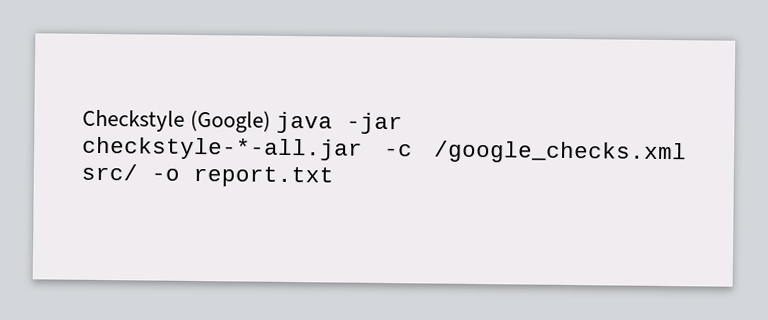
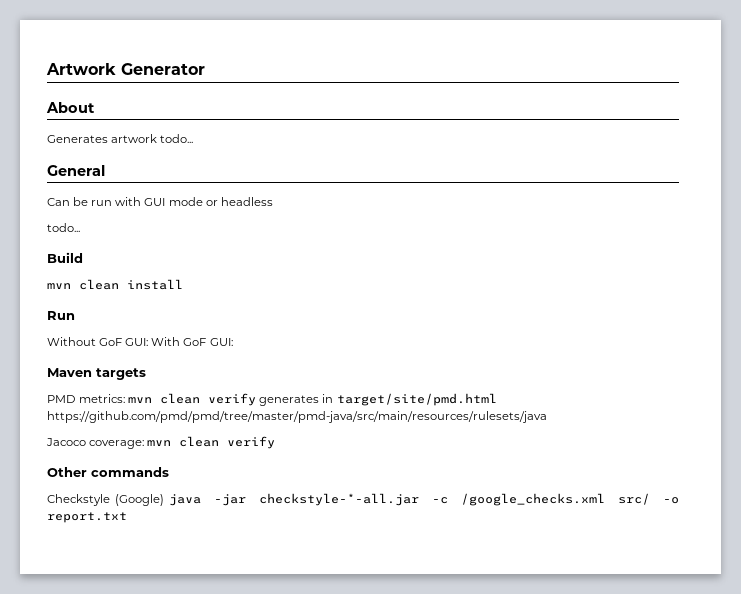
(82, 120) none -> [46,63,205,75] [46,102,95,113] [47,134,194,143] [47,165,105,176] [47,197,273,206] [47,223,80,232] [47,252,83,263] [47,279,183,290] [47,311,75,320] [47,337,233,346] [47,368,146,380] [47,393,497,406] [47,411,547,423] [46,436,276,449] [47,467,169,477] Artwork Generator // About // Generates artwork todo... // General // Can be run with GUI mode or headless // todo... // Build // mvn clean install // Run // Without GoF GUI: With GoF GUI: // Maven targets // PMD metrics: mvn clean verify generates in target/site/pmd.html https://github.com/pmd/pmd/tree/master/pmd-java/src/main/resources/rulesets/java // Jacoco coverage: mvn clean verify // Other commands //

